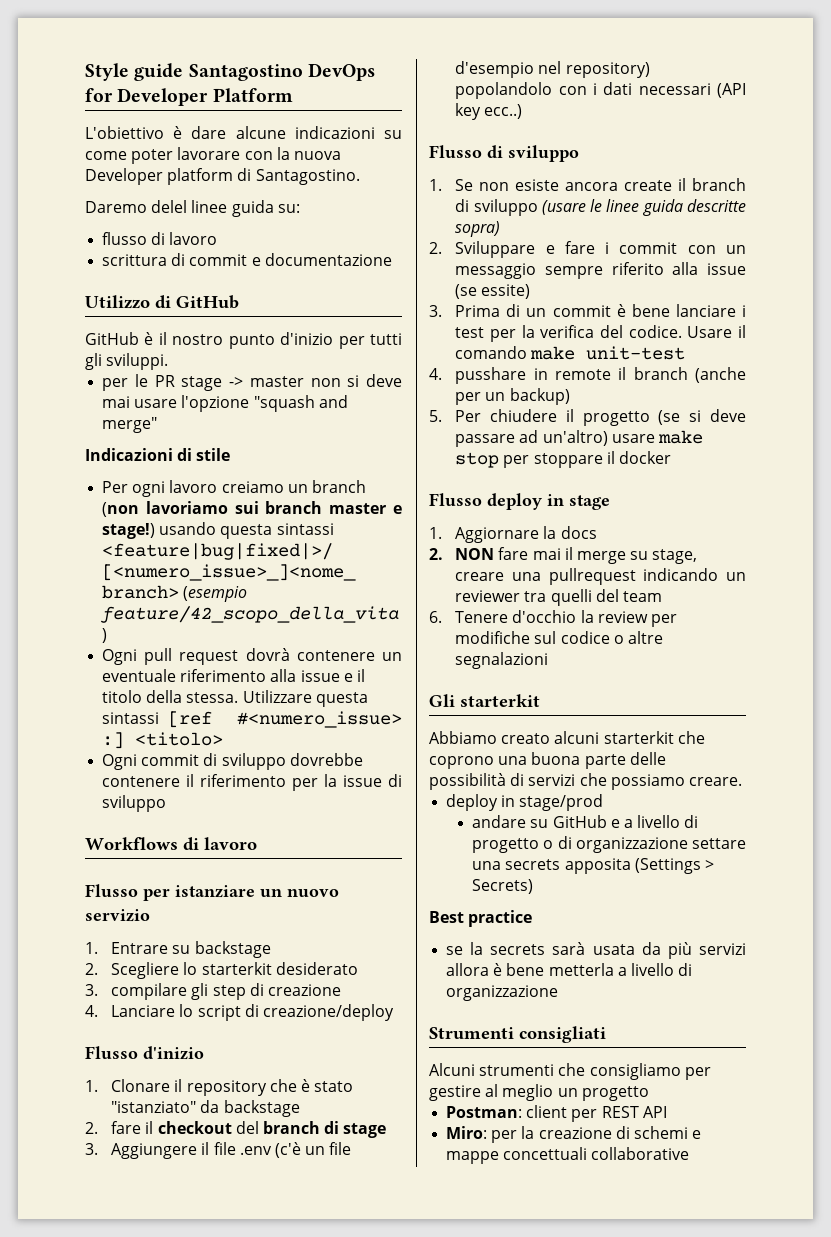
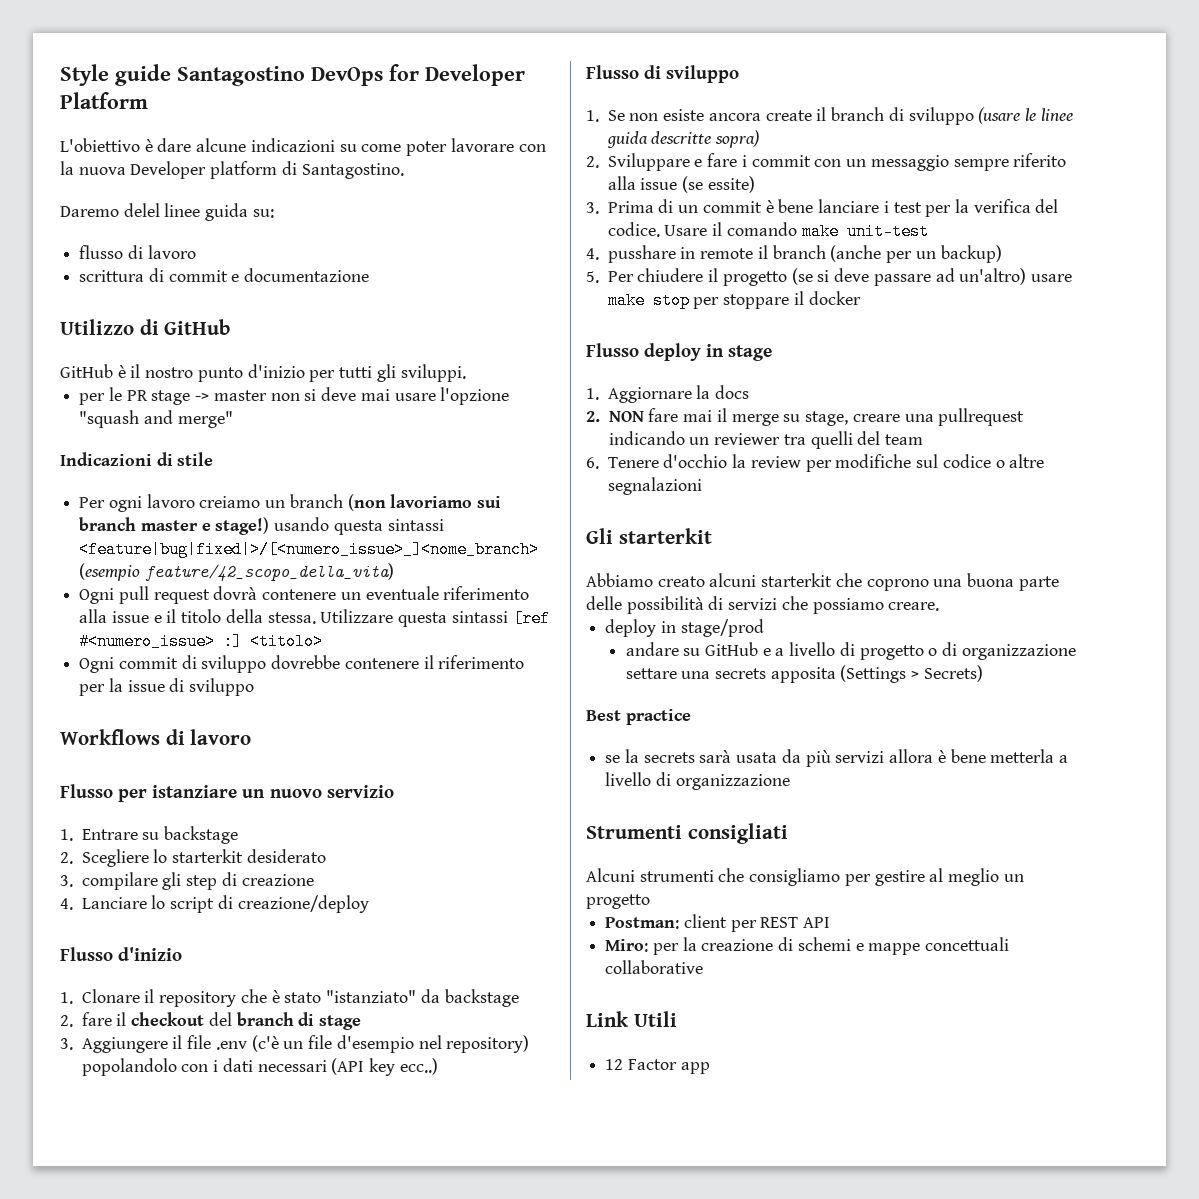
(690, 1153) none -> [586,1011,677,1027] [605,1059,710,1074] // Link Utili // 12 Factor app

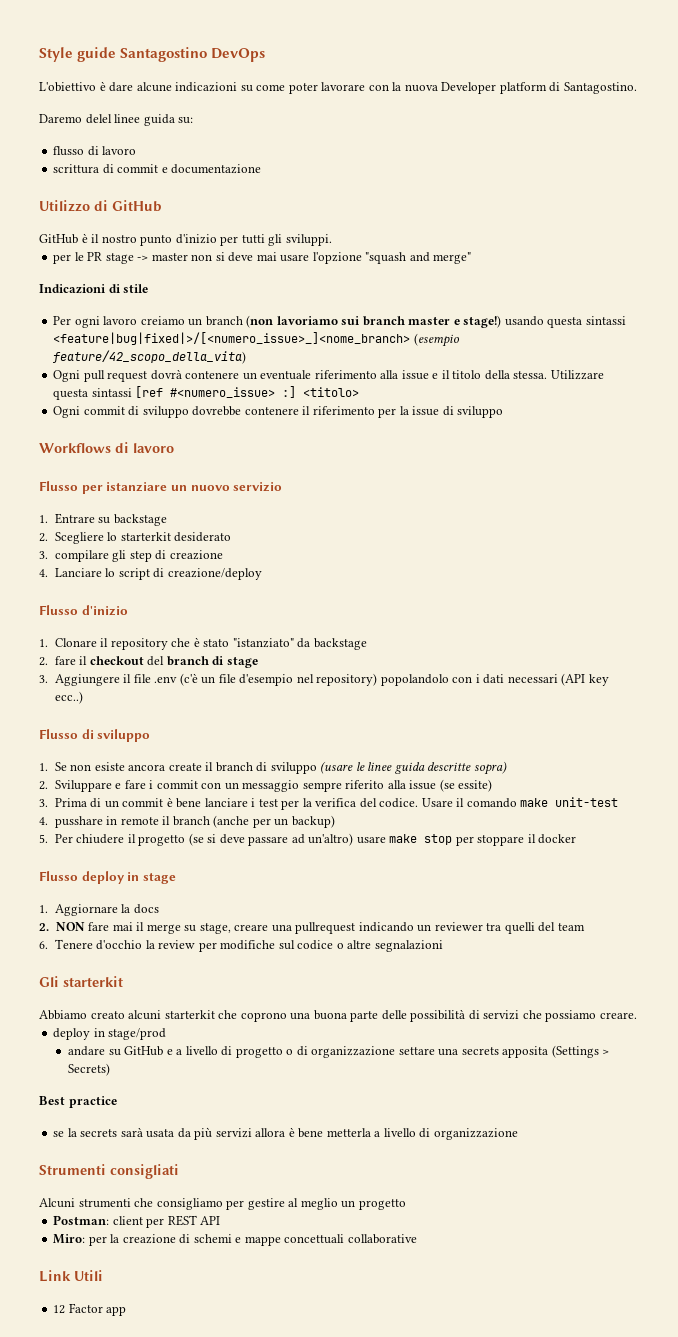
[389,64,525,86] [60,92,148,109] for Developer Platform -> (266, 55) none

